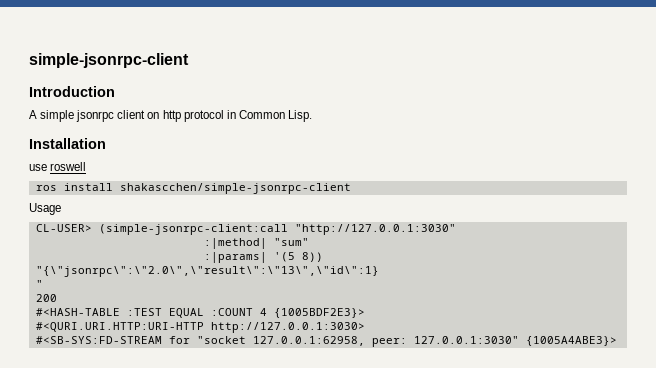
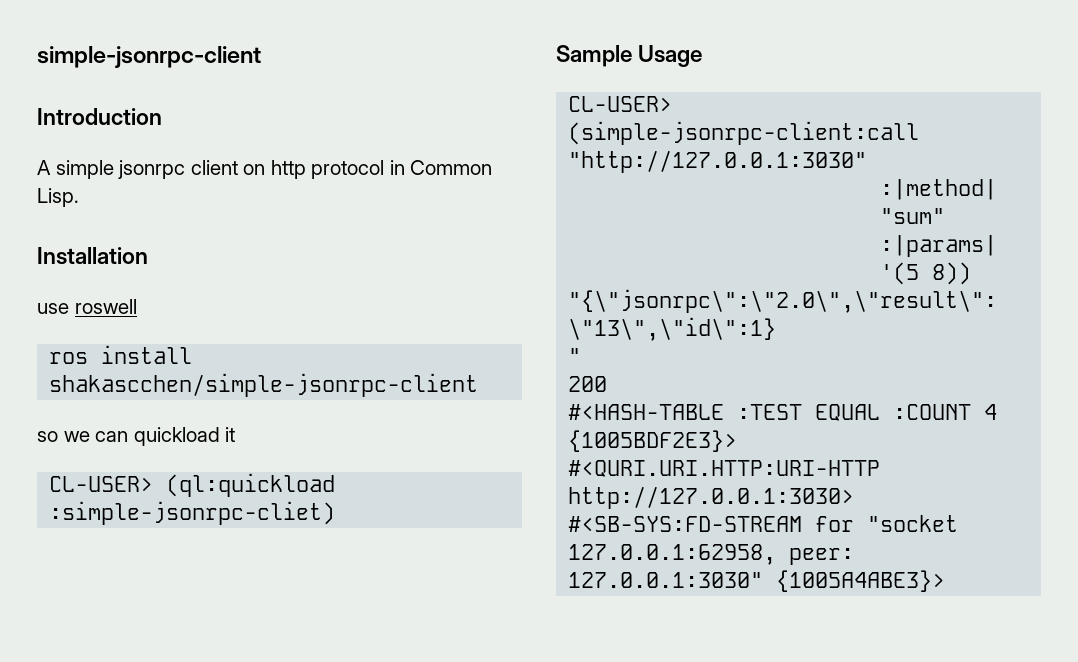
(351, 188) none -> [37,427,236,446] [49,473,336,497] [49,501,336,525] [556,45,632,67] so we can quickload it // CL-USER> (ql:quickload :simple-jsonrpc-cliet) // Sample

